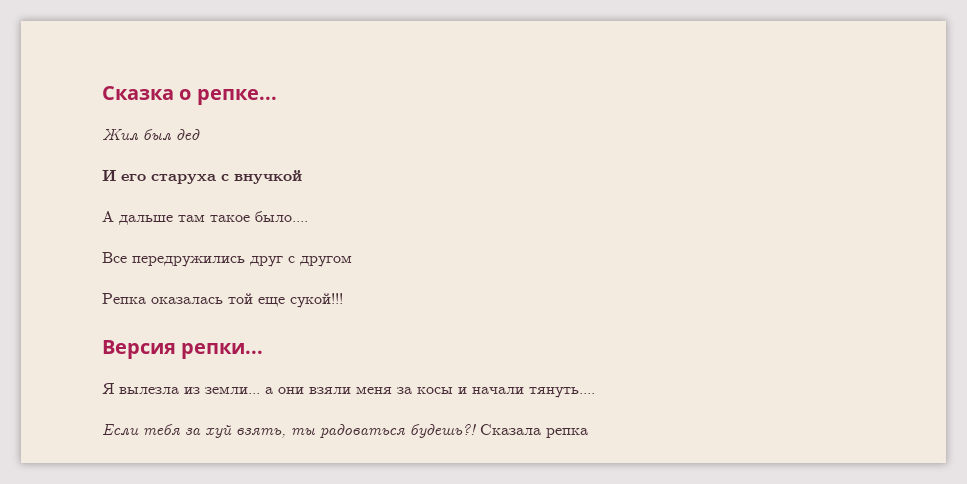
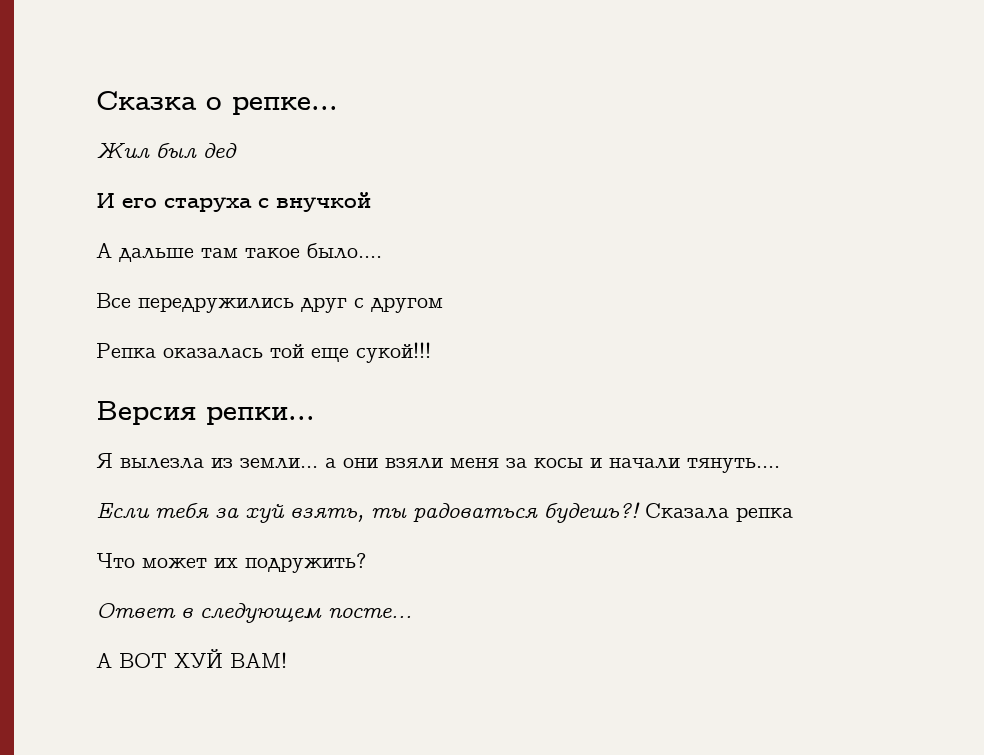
(588, 433) none -> [96,553,366,573] [96,603,412,623] [96,649,287,668] // Что может их подружить? // Ответ в следующем посте... // А ВОТ ХУЙ ВАМ!

